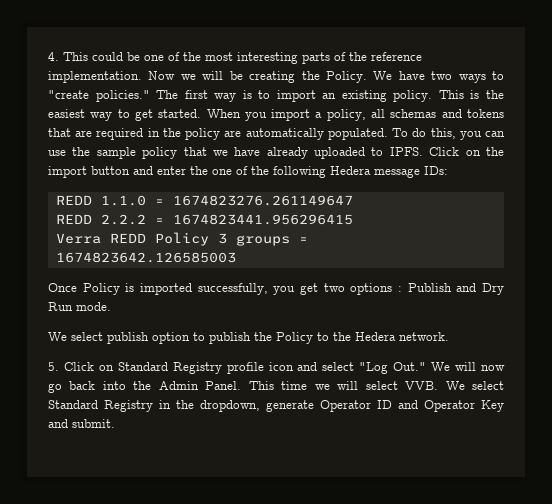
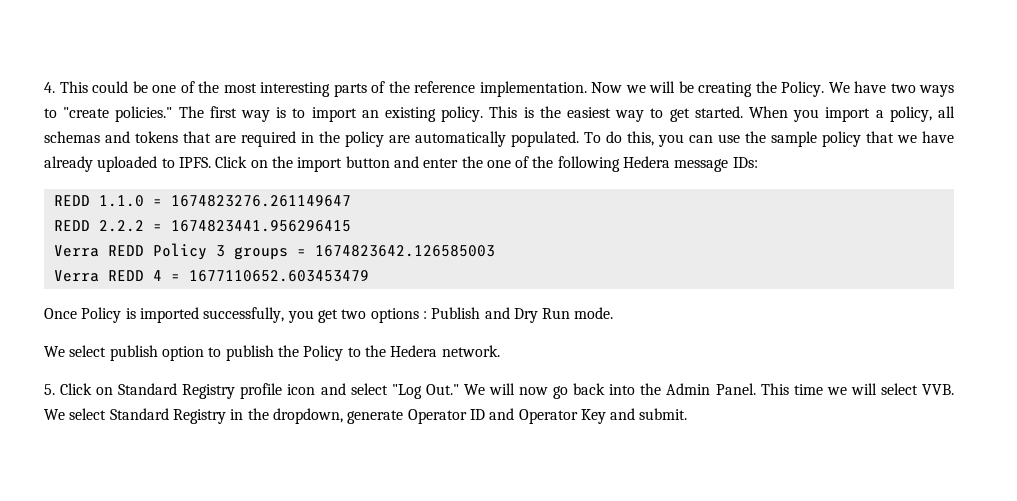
(236, 257) none -> [53,270,369,282] // Verra REDD 4 = 1677110652.603453479

